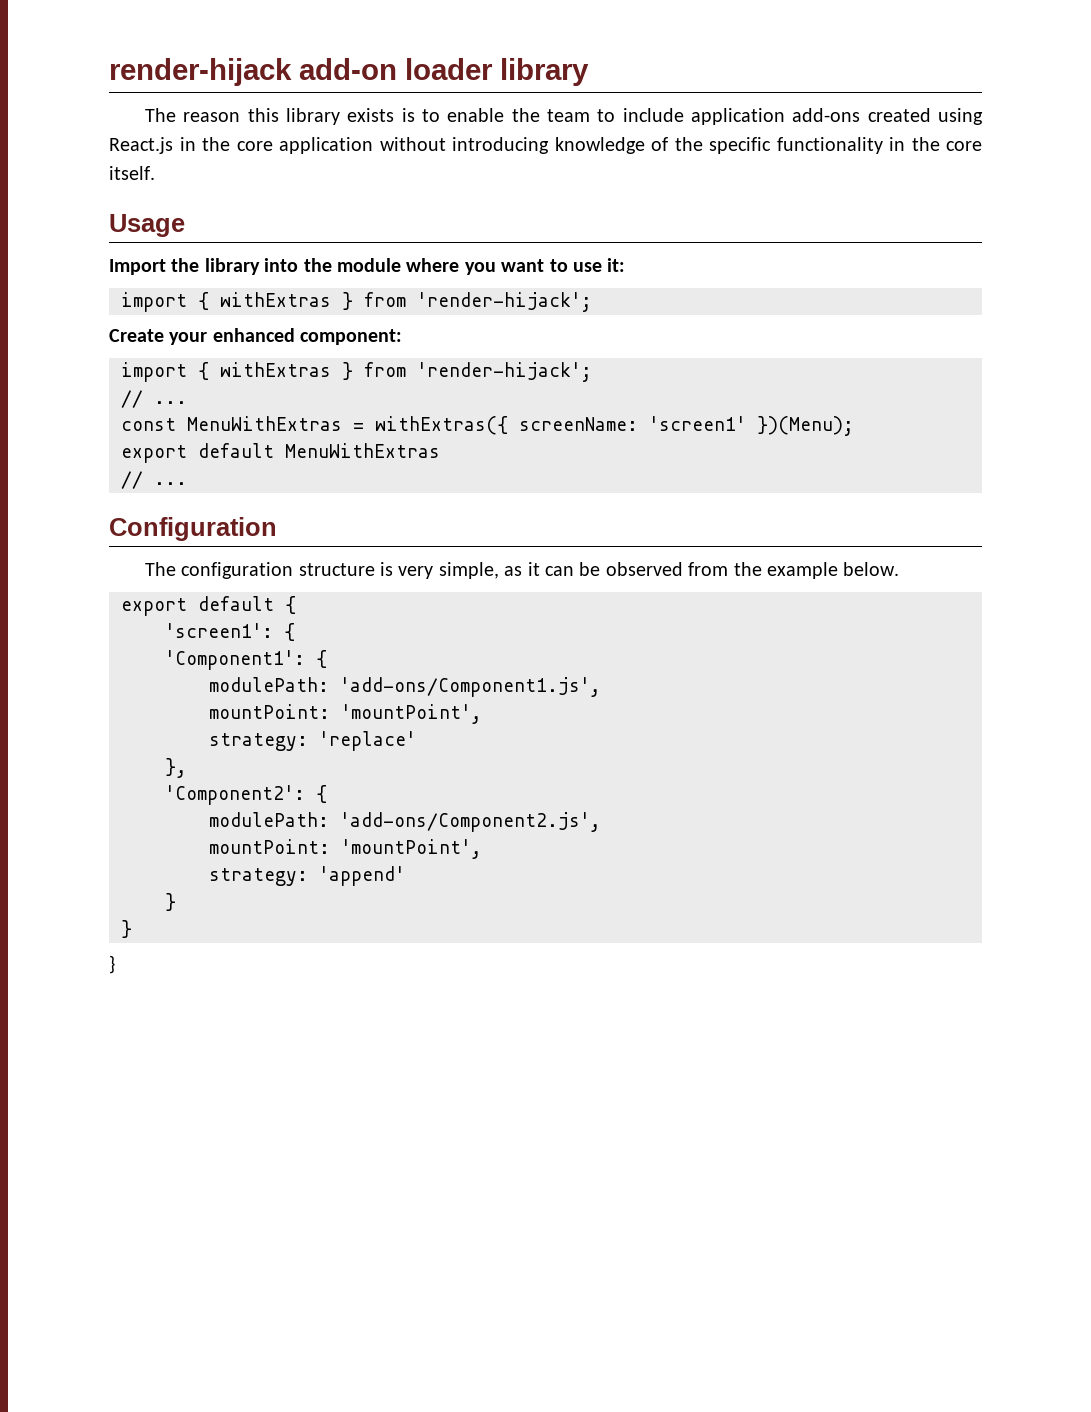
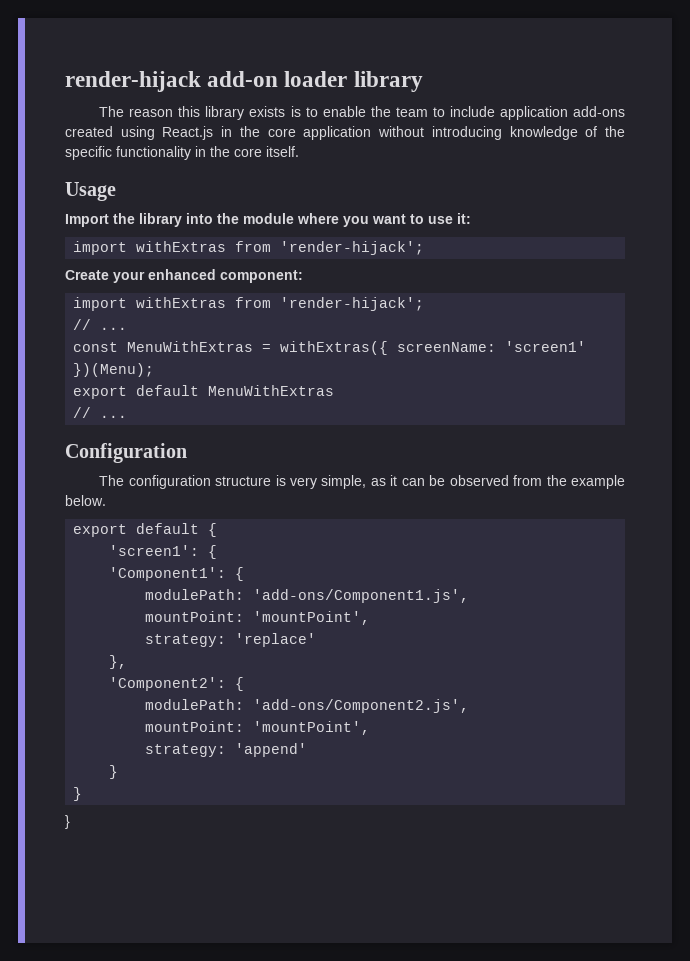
[198,292,353,310] { withExtras } -> [136,241,227,252] withExtras
[198,362,353,380] { withExtras } -> [136,297,227,308] withExtras

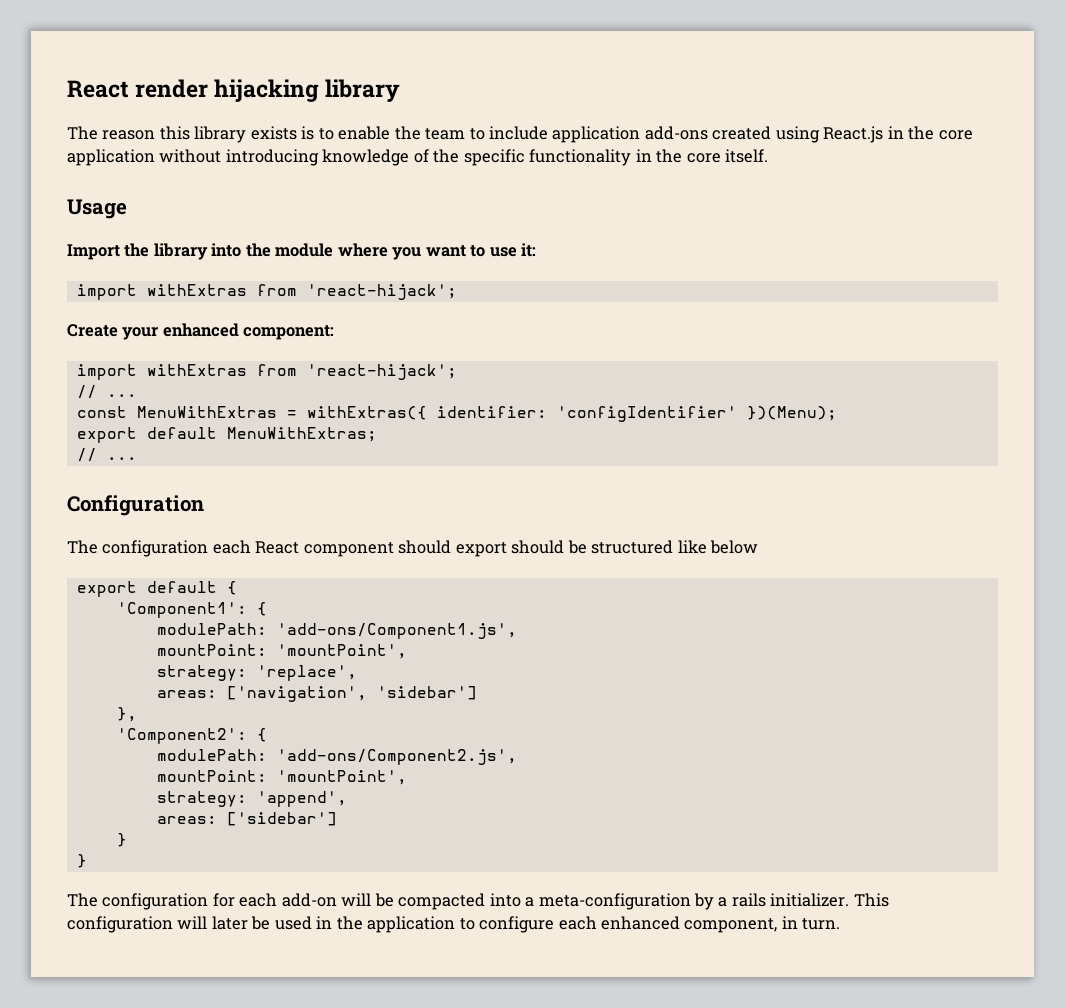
[65,71,348,92] render-hijack add-on loader -> [67,79,320,102] React render hijacking
[280,241,425,255] 'render-hijack'; -> [306,284,457,300] 'react-hijack';
[280,297,425,311] 'render-hijack'; -> [306,364,457,380] 'react-hijack';
[397,341,587,352] screenName: 'screen1' -> [436,406,737,422] identifier: 'configIdentifier'
[208,385,335,396] MenuWithExtras -> [226,427,377,442] MenuWithExtras;
[215,475,625,489] [65,495,106,506] structure is very simple, as it can be observed from the example below. -> [212,540,759,557] each React component should export should be structured like below
[109,545,218,559] // 'screen1': { -> (237, 588) none
[235,633,317,647] 'replace' -> [256,665,357,681] [156,686,477,702] 'replace', // areas: ['navigation', 'sidebar']
[235,743,308,757] 'append' -> [256,791,347,807] [156,812,337,826] 'append', // areas: ['sidebar']
[65,815,70,829] } -> [67,893,889,910] [67,916,841,933] The configuration for each add-on will be compacted into a meta-configuration by a rails initializer. This configuration will later be used in the application to configure each enhanced component, in turn.

